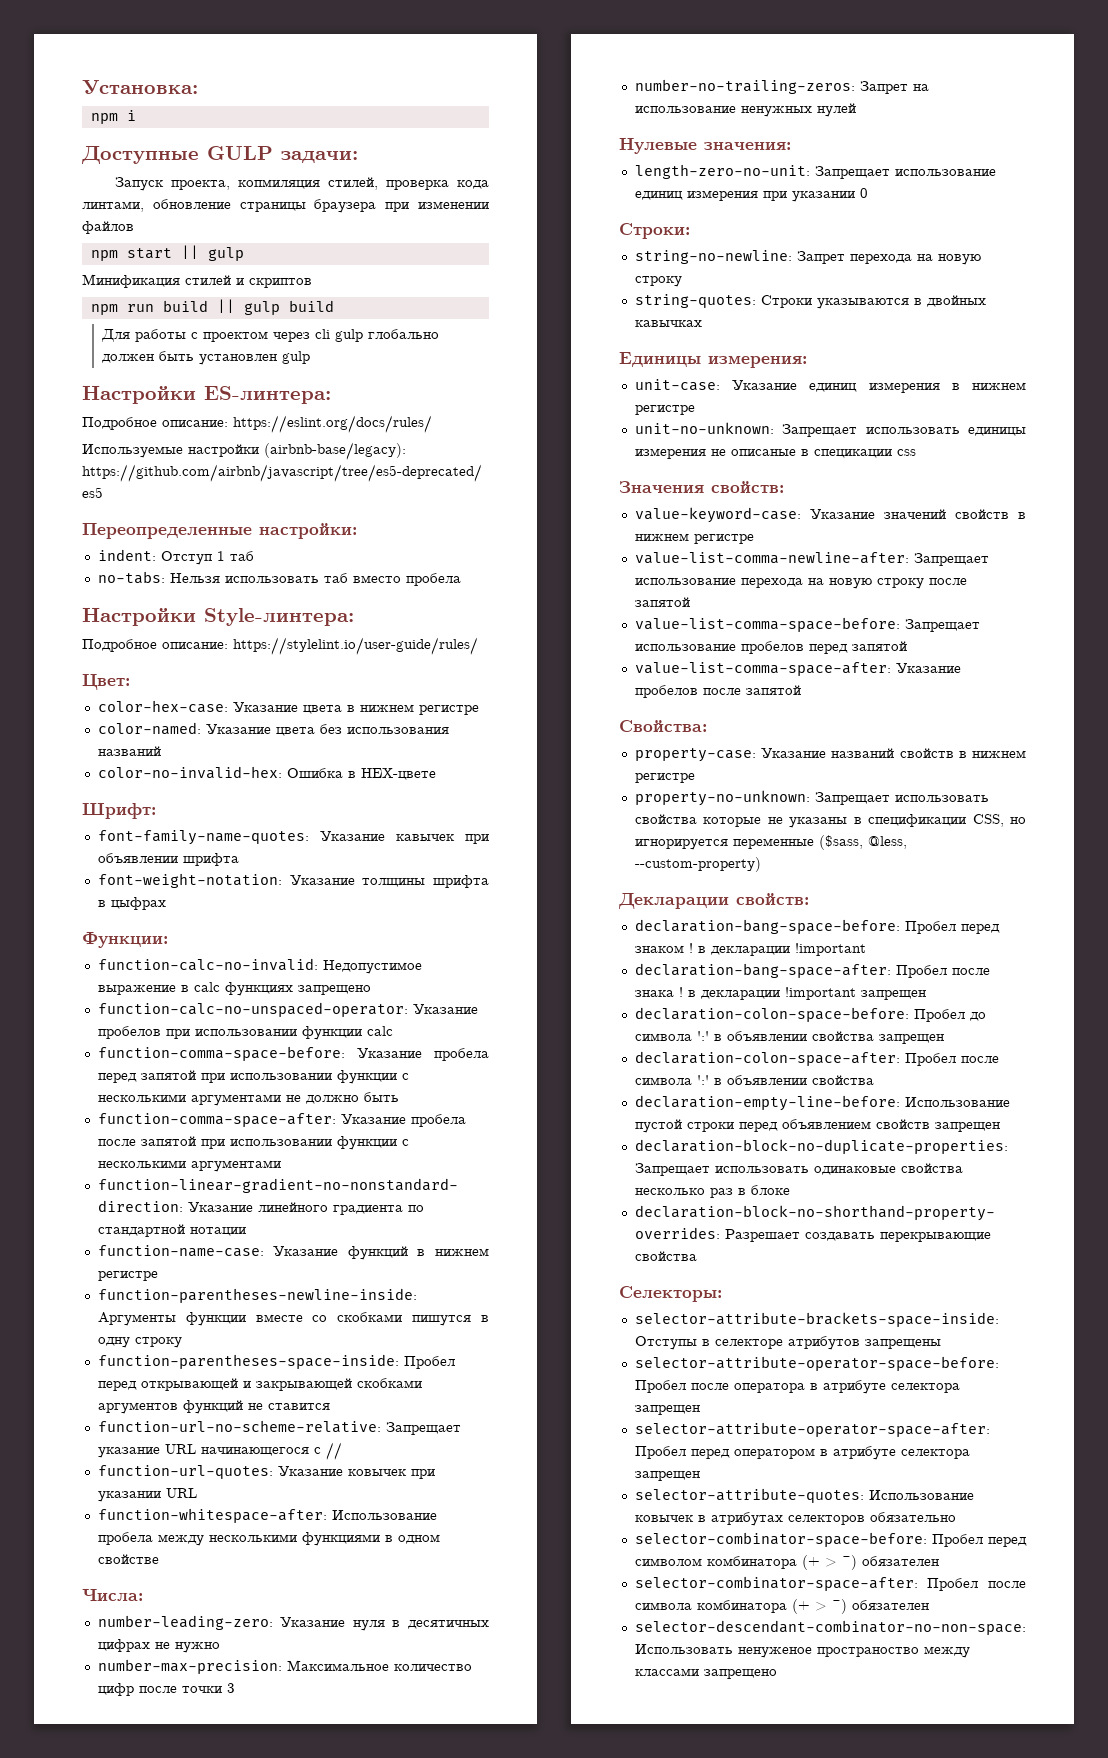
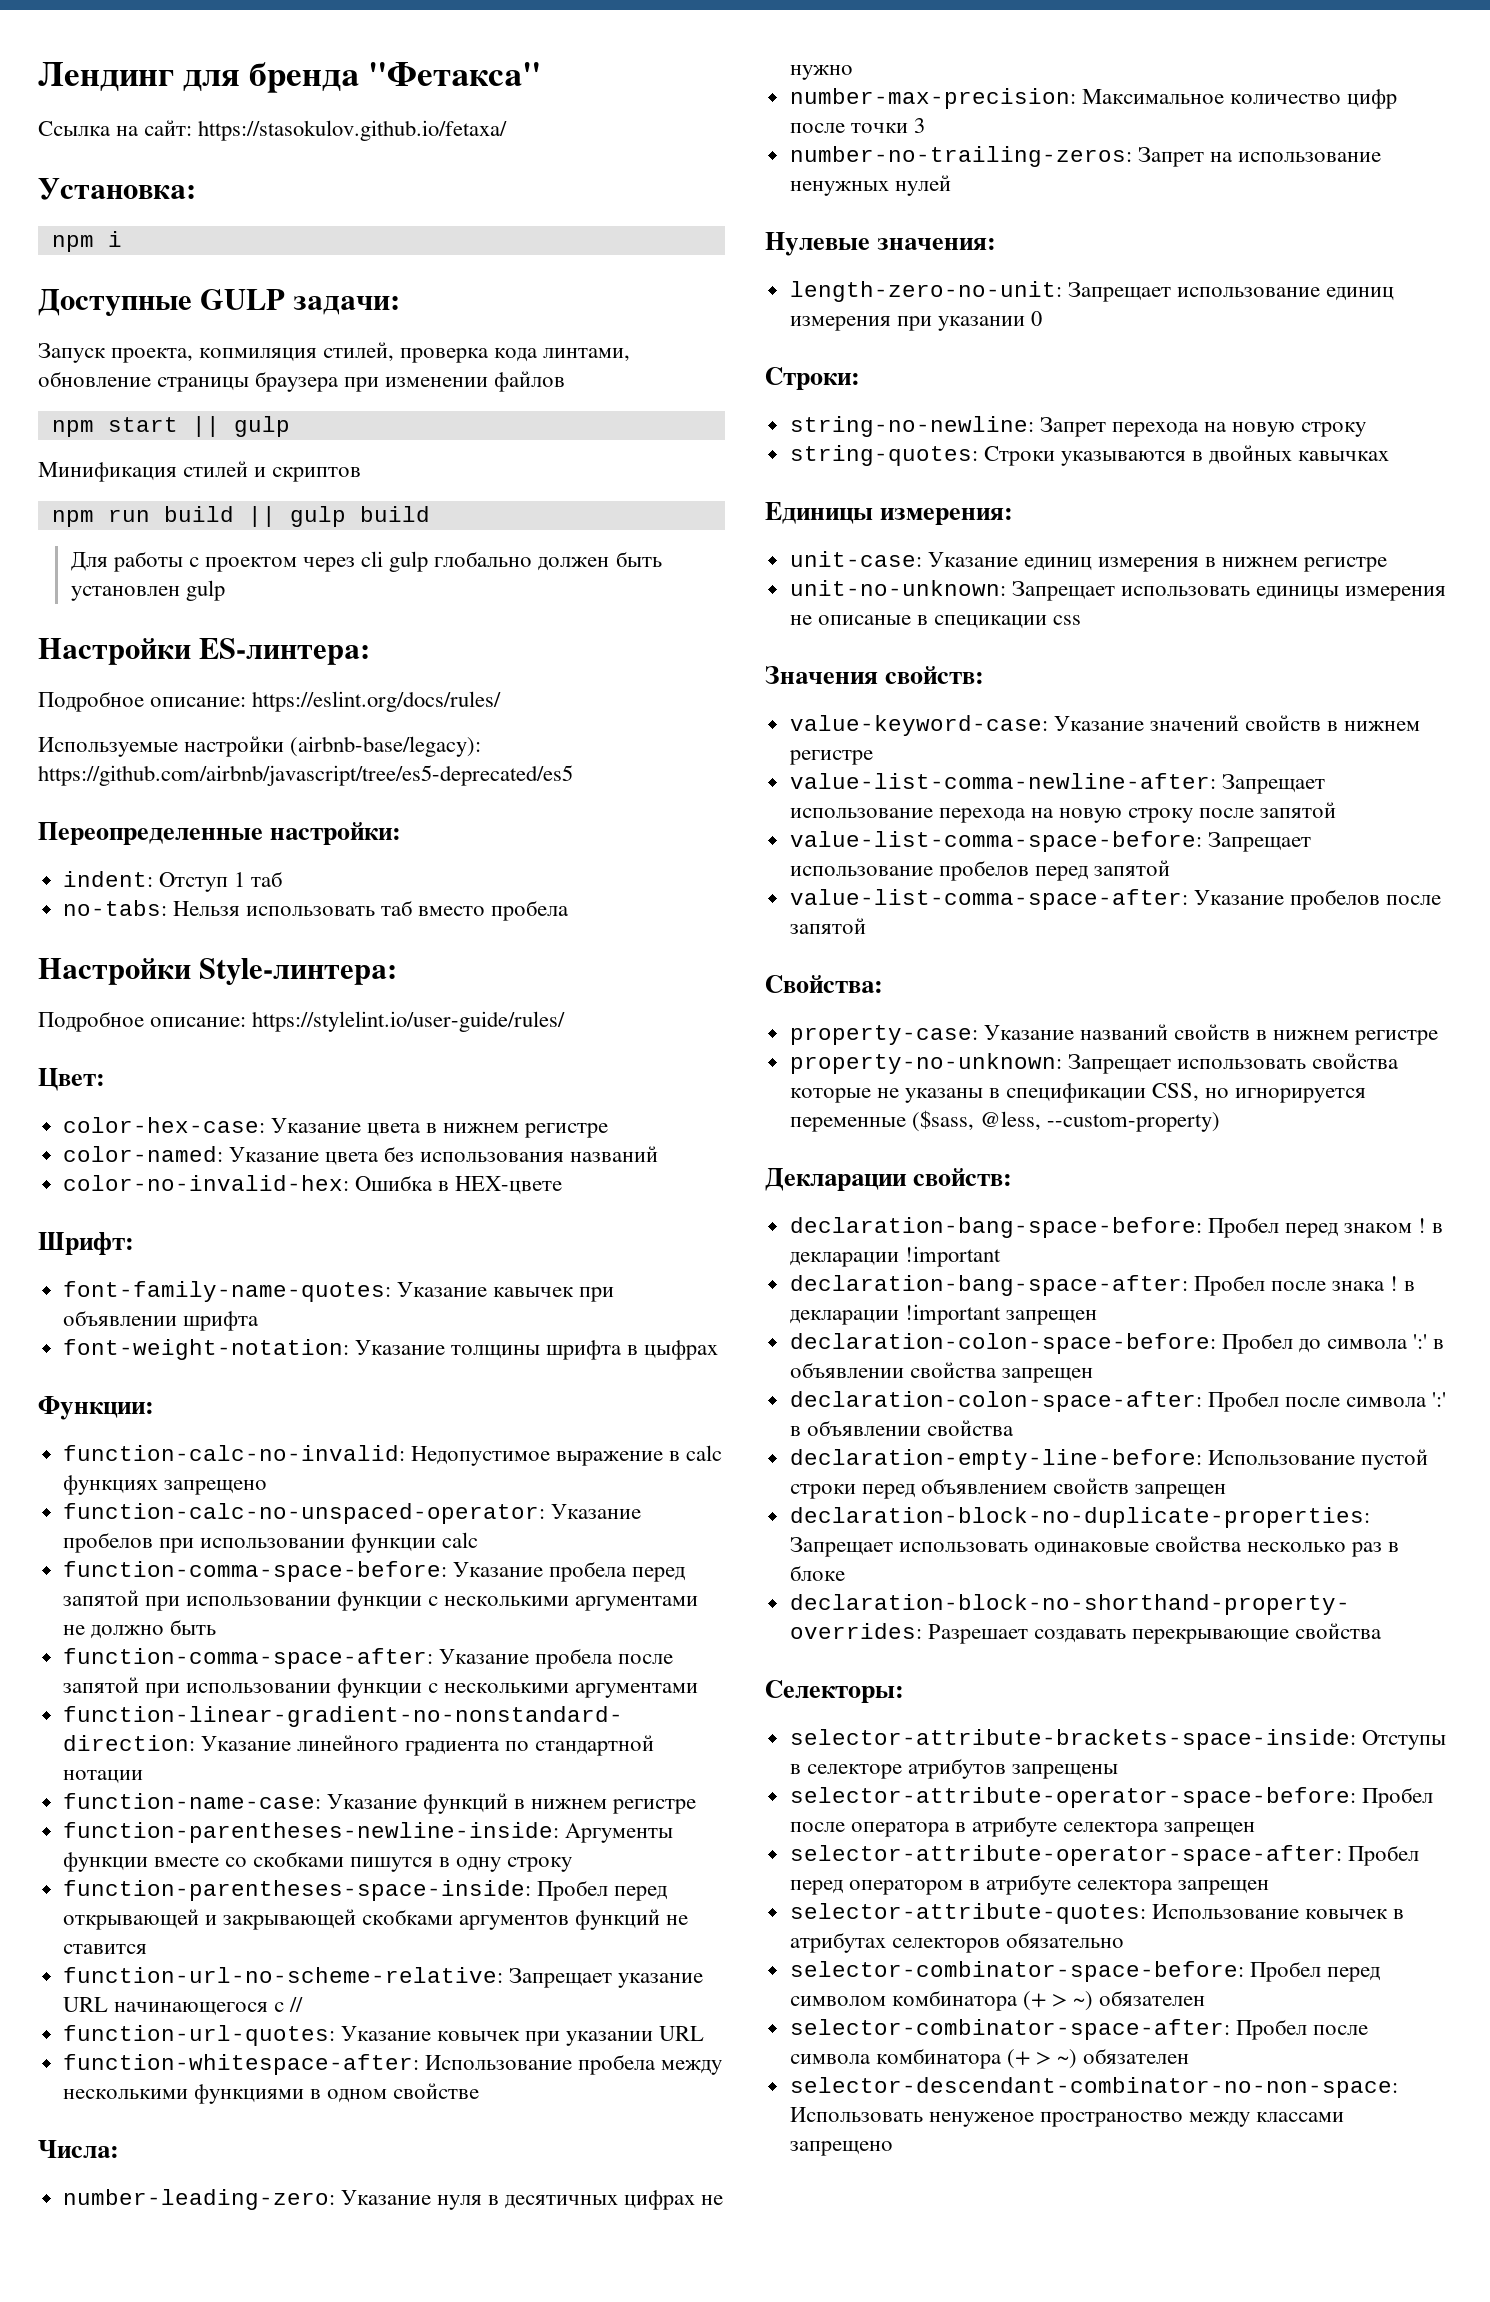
(82, 87) none -> [38,62,542,93] [38,120,508,141] Лендинг для бренда "Фетакса" // Ссылка на сайт: https://stasokulov.github.io/fetaxa/ //

